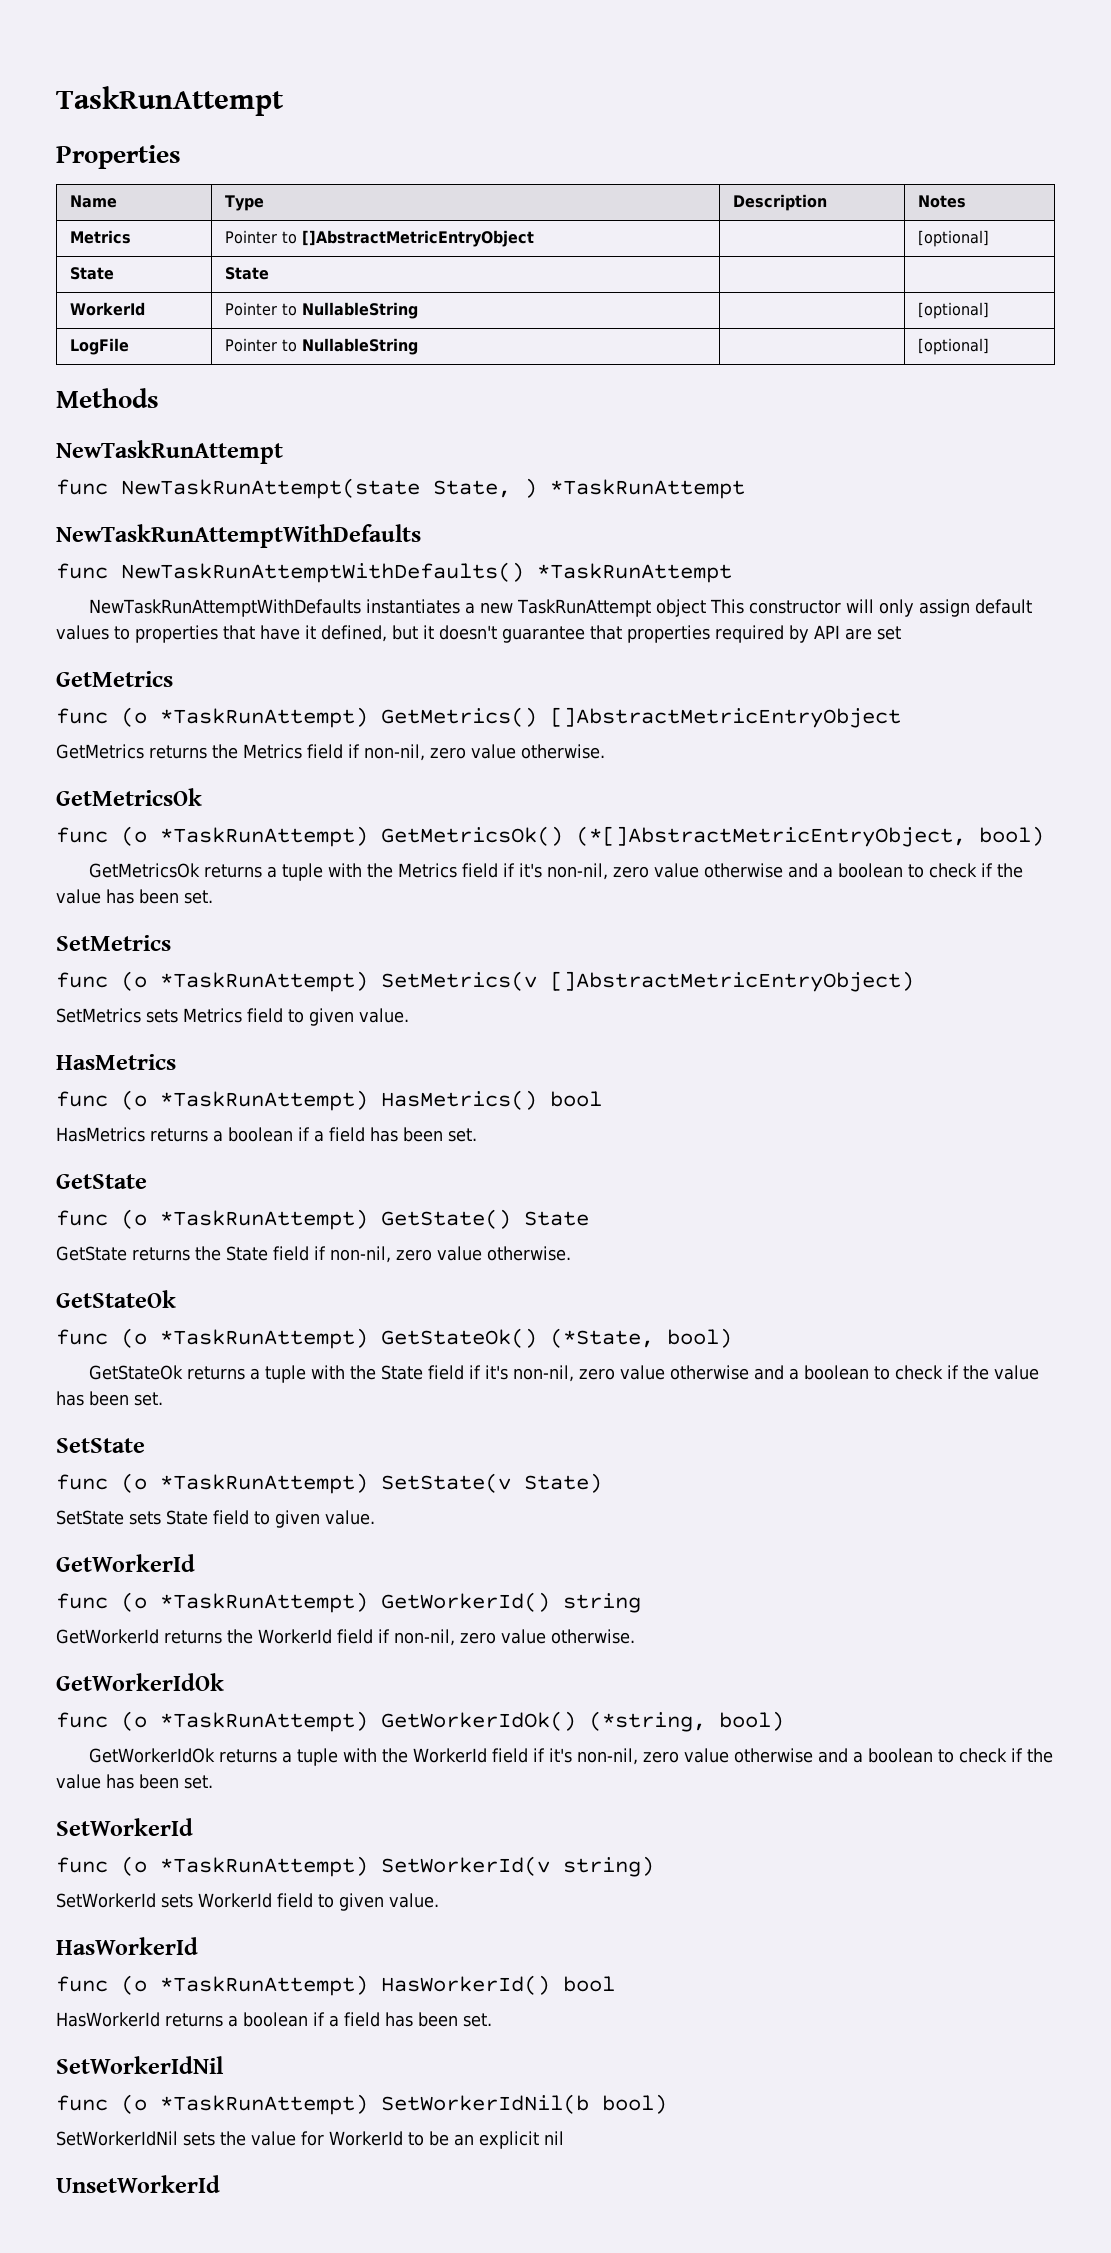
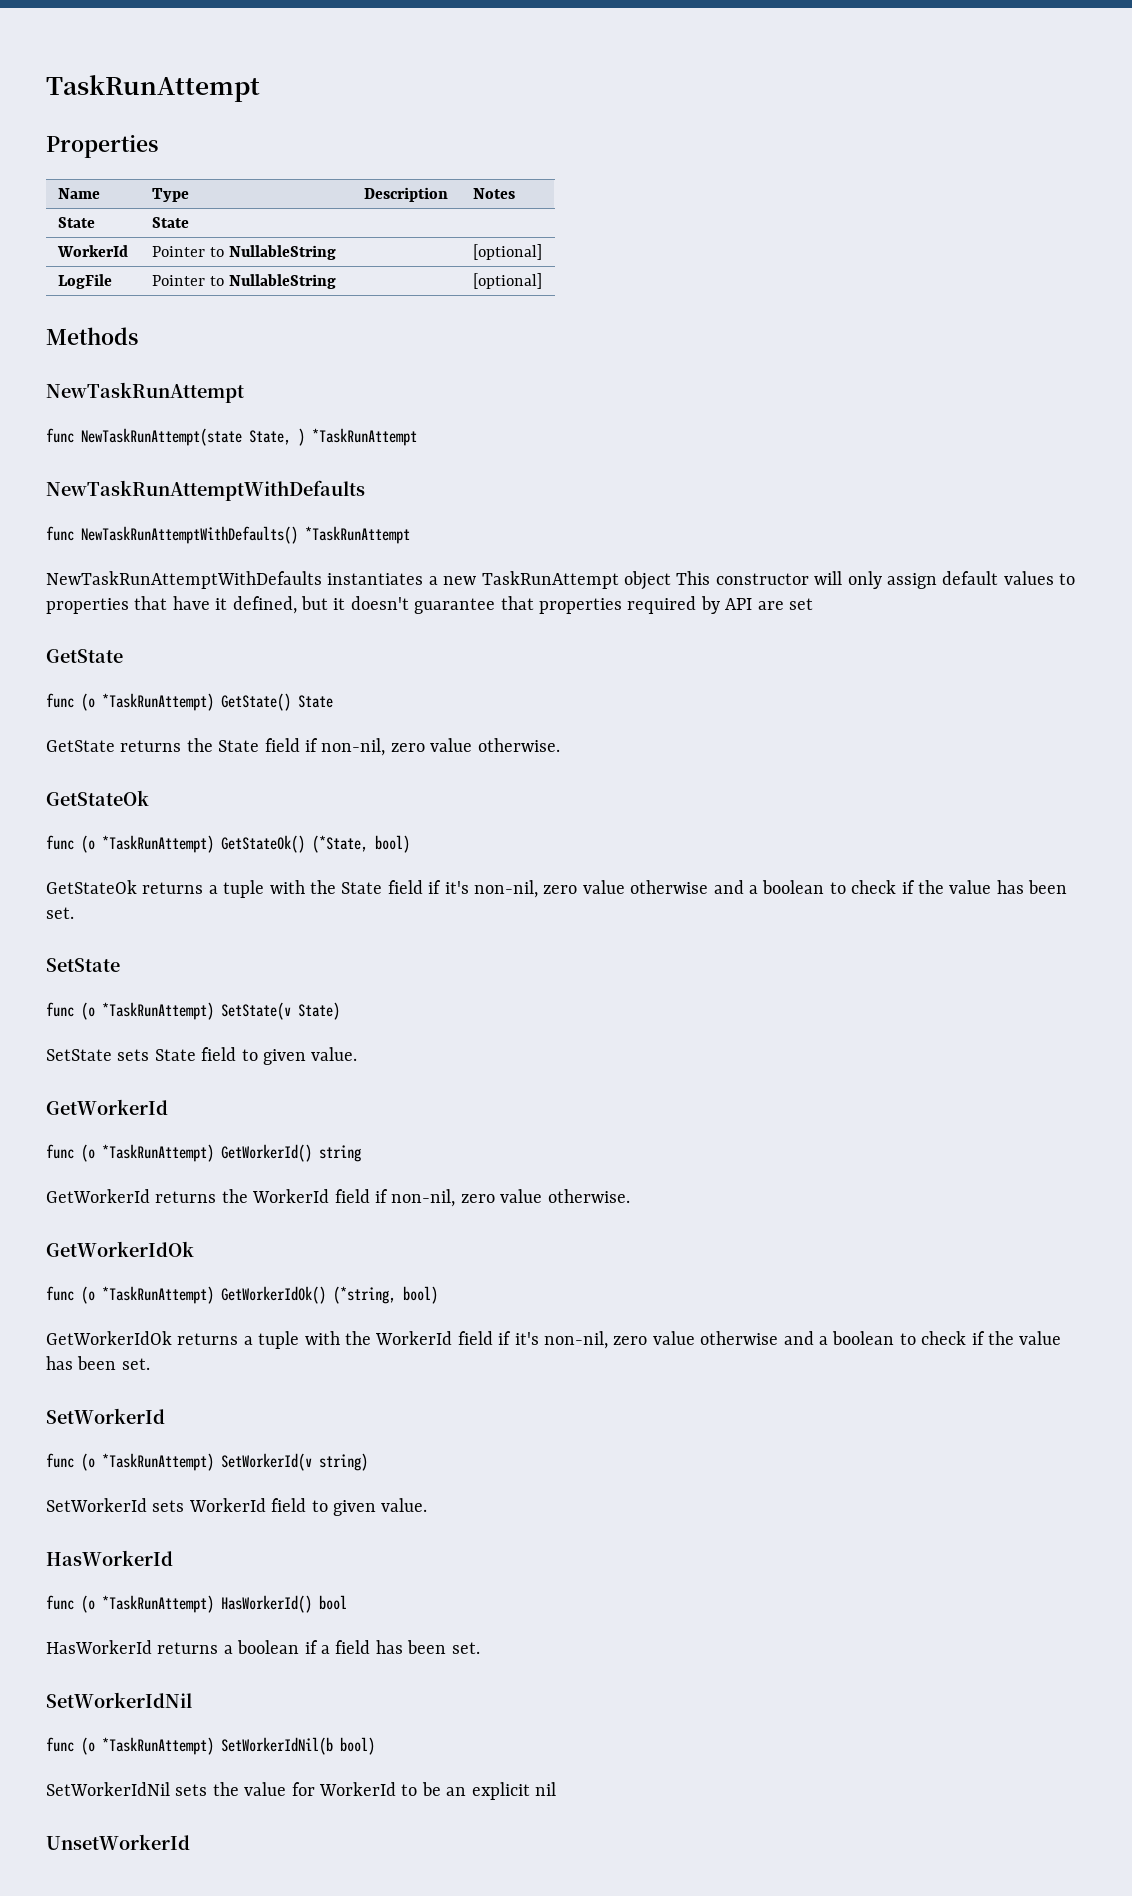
[70,230,132,244] [225,230,535,247] [918,230,990,247] // Metrics | Pointer to []AbstractMetricEntryObject | | [optional] -> (515, 193) none
[56,671,173,687] [56,707,901,728] [56,744,605,761] [56,788,202,806] [56,826,1044,847] [89,863,1024,881] [56,889,213,904] [56,935,171,951] [56,971,914,992] [56,1008,409,1026] [56,1054,176,1070] [56,1090,602,1111] [56,1127,477,1142] // GetMetrics // func (o *TaskRunAttempt) GetMetrics() []AbstractMetricEntryObject // GetMetrics returns the Metrics field if non-nil, zero value otherwise. // GetMetricsOk // func (o *TaskRunAttempt) GetMetricsOk() (*[]AbstractMetricEntryObject, bool) // GetMetricsOk returns a tuple with the Metrics field if it's non-nil, zero value otherwise and a boolean to check if the value has been set. // SetMetrics // func (o *TaskRunAttempt) SetMetrics(v []AbstractMetricEntryObject) // SetMetrics sets Metrics field to given value. // HasMetrics // func (o *TaskRunAttempt) HasMetrics() bool // HasMetrics returns a boolean if a field has been set. -> (813, 604) none

